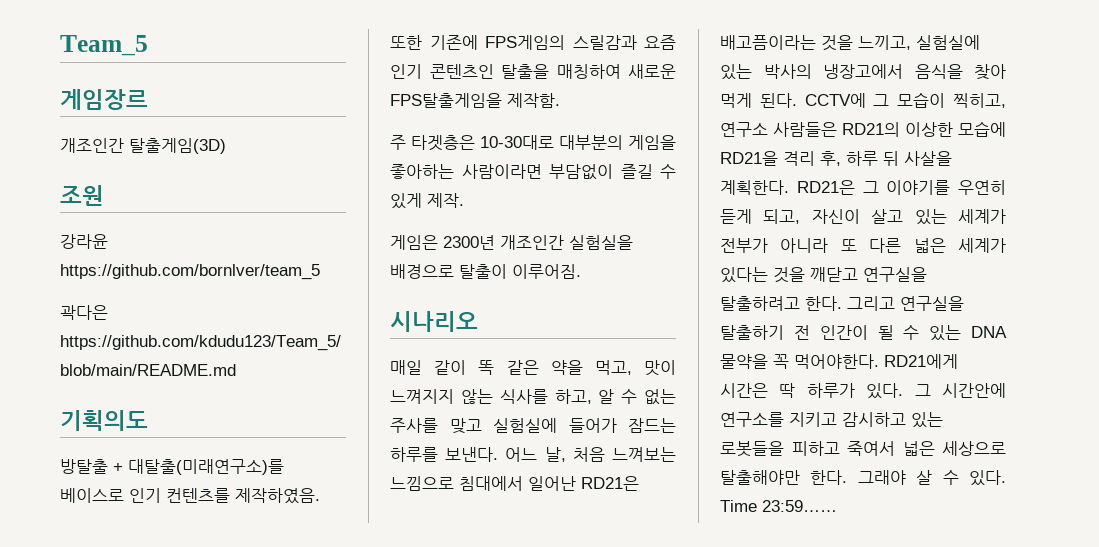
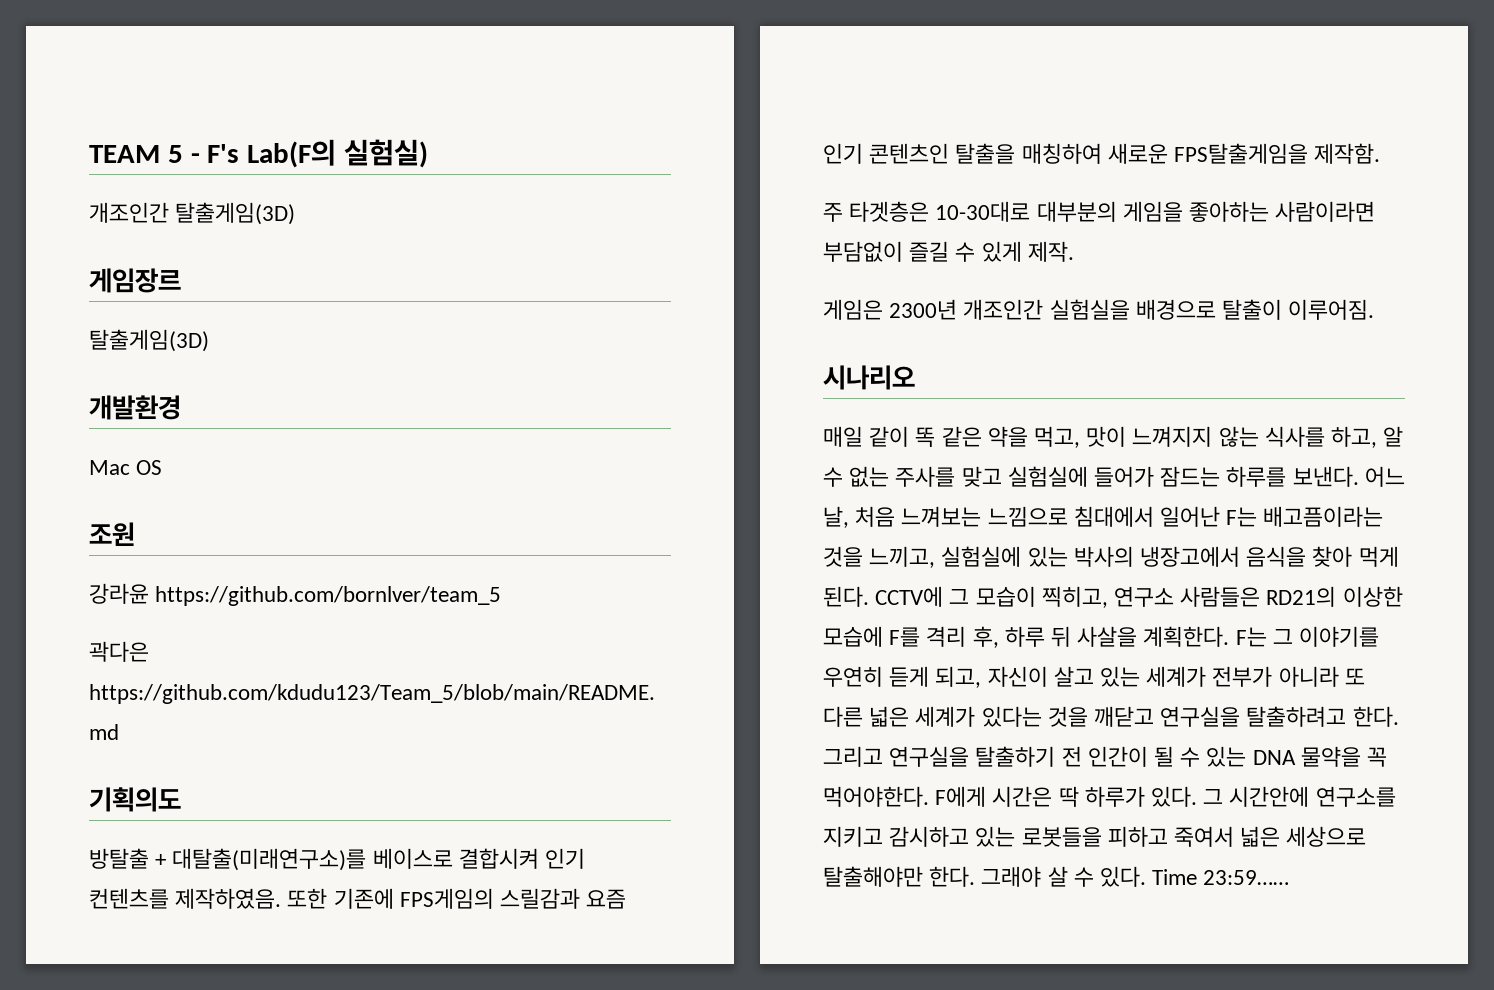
[60,35,148,56] Team_5 -> [89,139,429,168] [89,202,296,225] TEAM 5 - F's Lab(F의 실험실) // 개조인간 탈출게임(3D)
[60,138,226,154] 개조인간 탈출게임(3D) -> [89,329,209,352] [89,395,181,420] [89,460,163,475] 탈출게임(3D) // 개발환경 // Mac OS
(124, 495) none -> [458,848,539,869] 결합시켜
[581,476,639,491] RD21은 -> [1226,507,1258,527] F는
[720,151,778,166] RD21을 -> [889,627,921,647] F를
[796,180,855,195] RD21은 -> [1235,627,1267,647] F는
[884,354,958,369] RD21에게 -> [935,786,987,807] F에게

